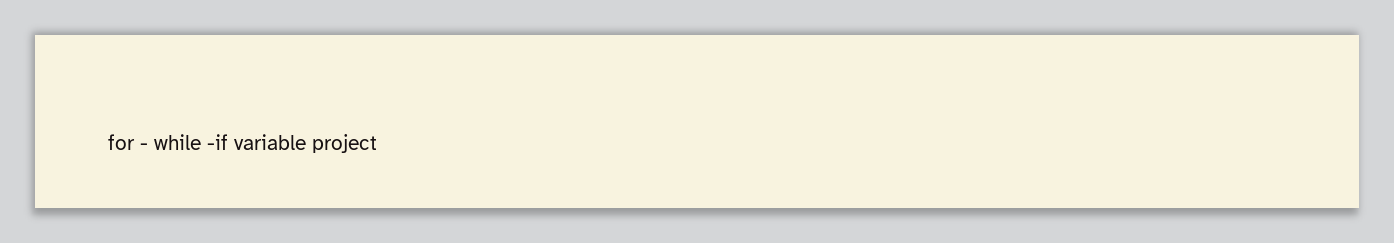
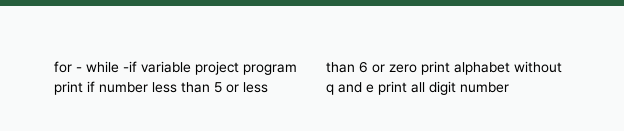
(377, 143) none -> [243,64,297,75] [54,81,268,95] [326,61,562,75] [326,81,509,95] program print if number less than 5 or less than 6 or zero print alphabet without q and e print all digit number

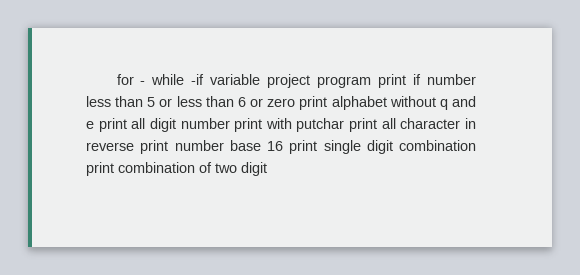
(509, 87) none -> [234,118,476,132] [86,140,476,154] [86,162,267,176] print with putchar print all character in reverse print number base 16 print single digit combination print combination of two digit

